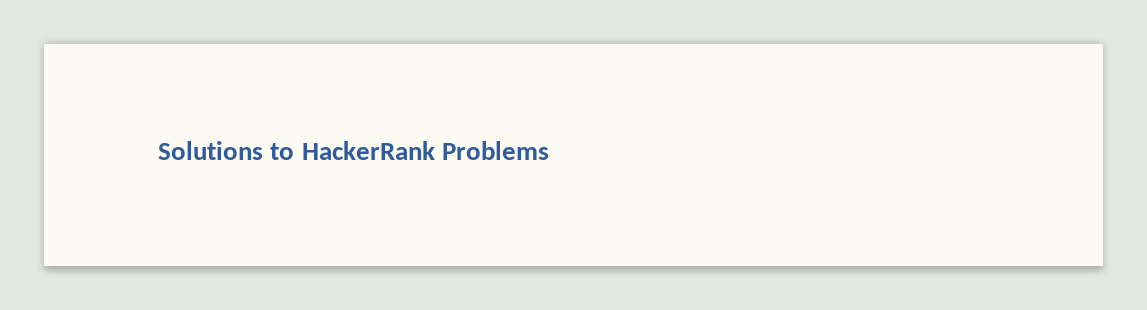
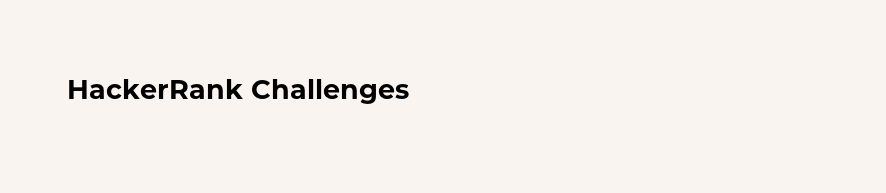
[158,141,549,160] Solutions to HackerRank Problems -> [67,79,409,104] HackerRank Challenges

